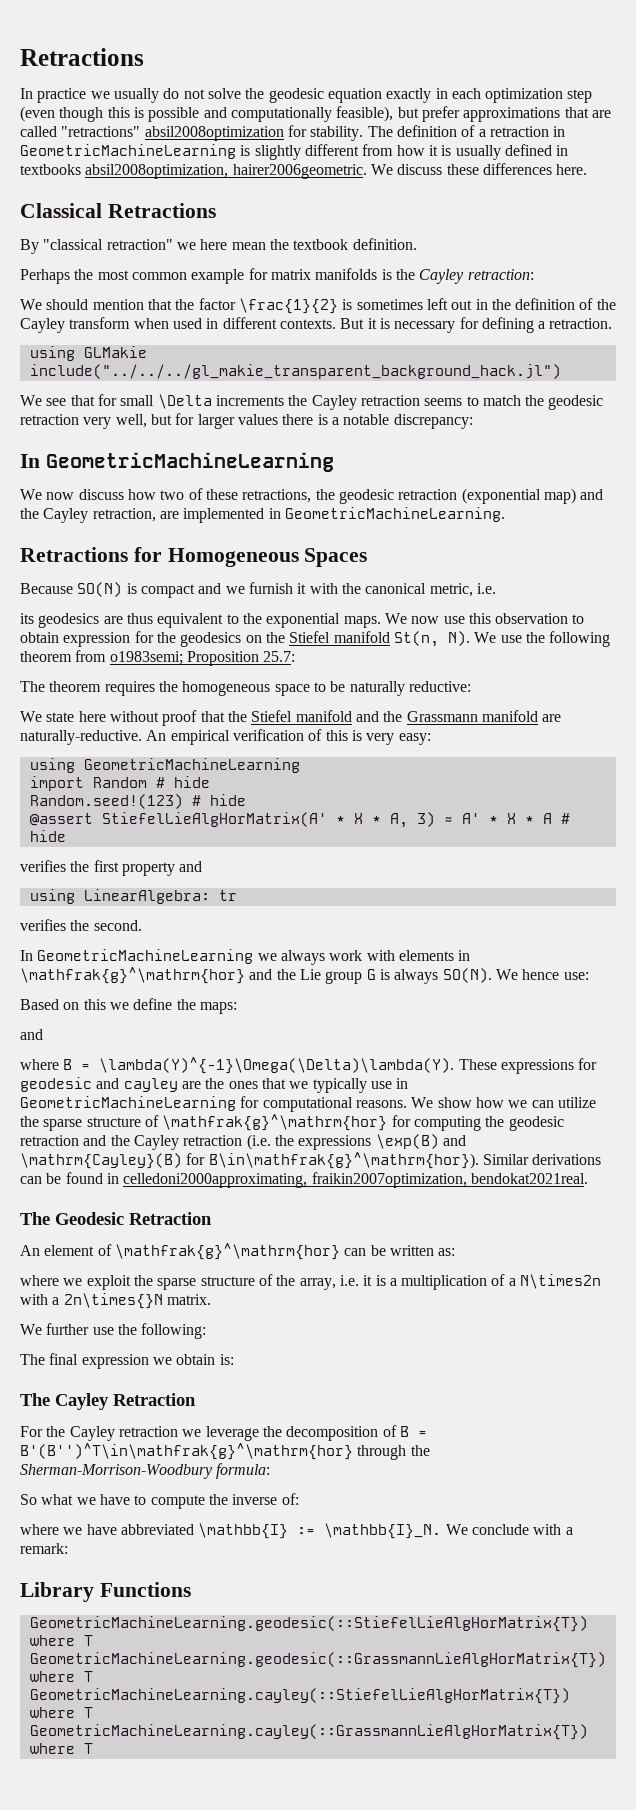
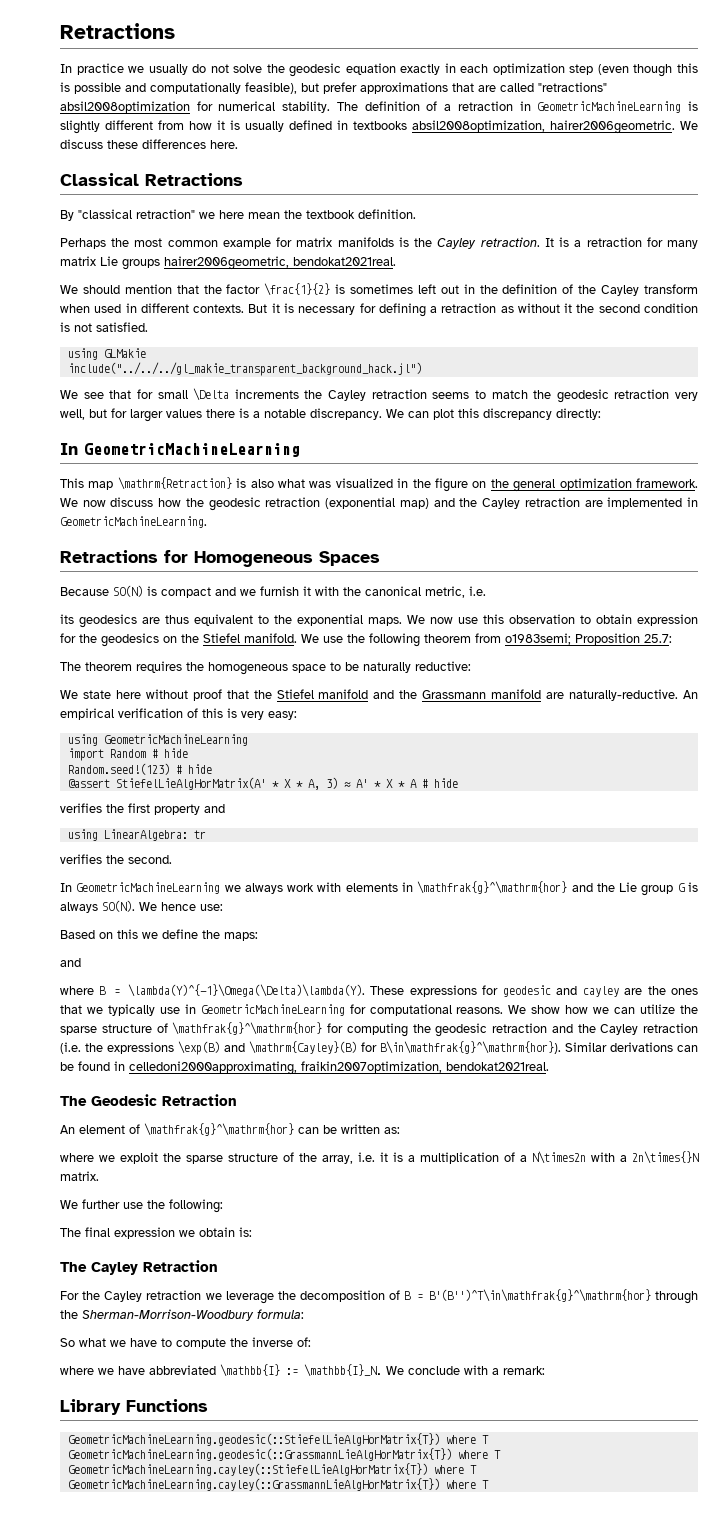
(307, 131) none -> [218,101,276,111] numerical
[467,269,534,280] retraction: -> [480,237,699,249] [60,256,396,270] retraction. It is a retraction for many matrix Lie groups hairer2006geometric, bendokat2021real.
[549,318,613,329] retraction. -> [441,303,698,313] [60,322,148,332] retraction as without it the second condition is not satisfied.
[393,414,473,429] [20,452,334,472] [20,488,312,503] discrepancy: // In GeometricMachineLearning // We now discuss how two of these retractions, -> [310,408,601,420] [60,443,300,457] [60,477,698,492] [60,497,182,507] discrepancy. We can plot this discrepancy directly: // In GeometricMachineLearning // This map \mathrm{Retraction} is also what was visualized in the figure on the general optimization framework. We now discuss how
[92,508,156,522] retraction, -> [524,497,580,507] retraction
[333,631,470,647] manifold St(n, N). -> [244,633,297,643] manifold.

